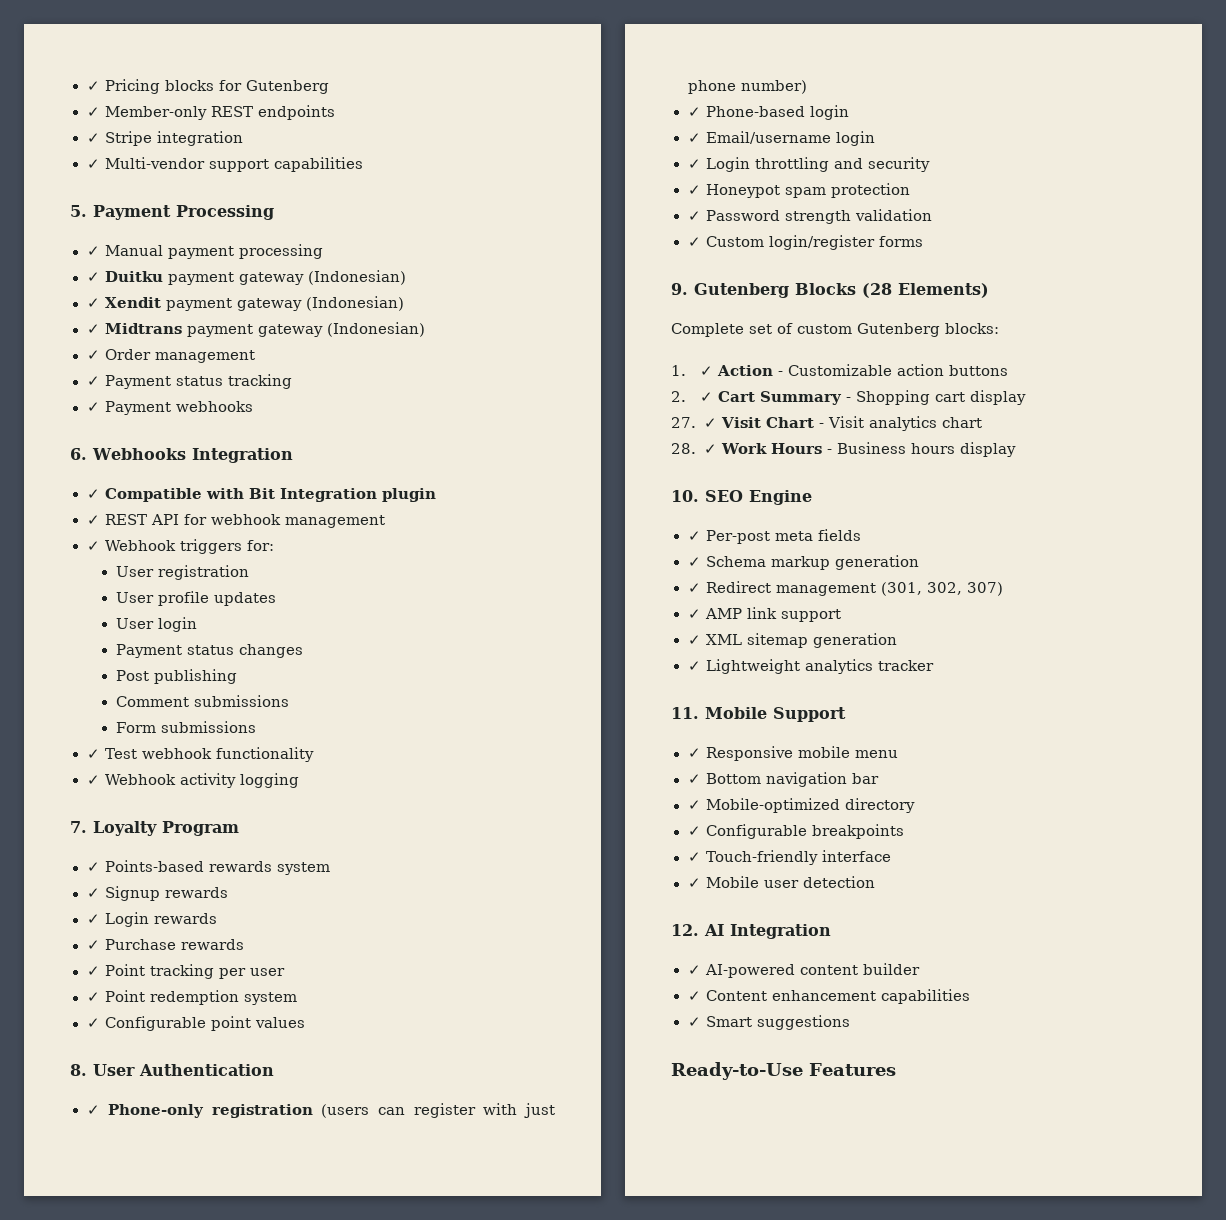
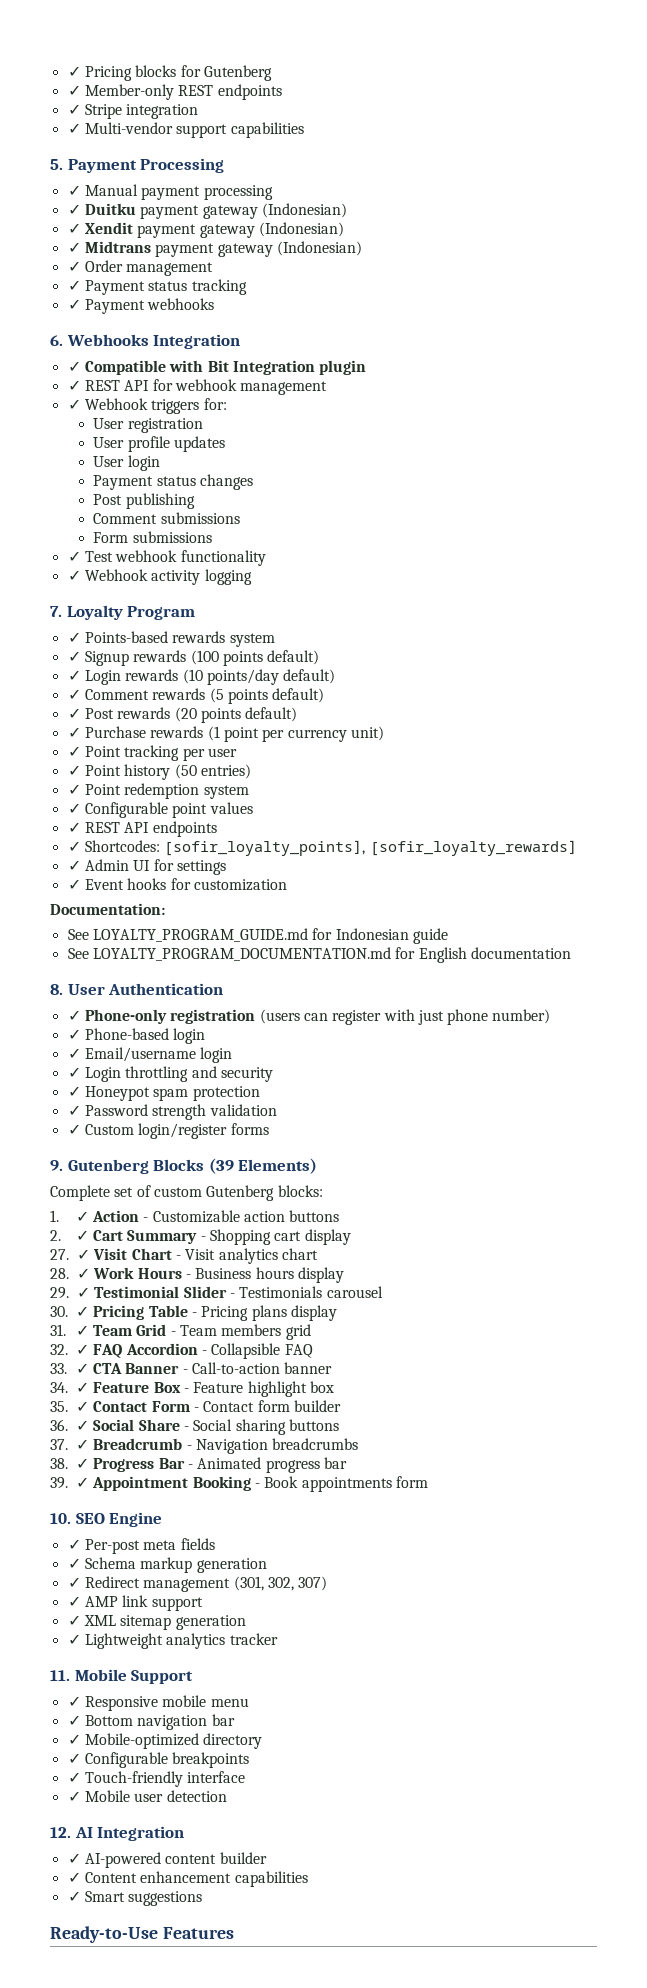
(228, 892) none -> [190,650,320,666] (100 points default)
[86,939,244,950] // ✓ Purchase rewards -> [182,669,336,685] [67,688,325,704] [67,707,298,723] [67,726,384,742] (10 points/day default) // ✓ Comment rewards (5 points default) // ✓ Post rewards (20 points default) // ✓ Purchase rewards (1 point per currency unit)
(285, 972) none -> [67,764,251,780] // ✓ Point history (50 entries)
(305, 1022) none -> [67,821,217,837] [67,840,577,856] [67,859,226,875] [67,878,287,891] [50,903,165,915] [67,928,448,944] [67,947,571,963] // ✓ REST API endpoints // ✓ Shortcodes: [sofir_loyalty_points], [sofir_loyalty_rewards] // ✓ Admin UI for settings // ✓ Event hooks for customization // Documentation: // See LOYALTY_PROGRAM_GUIDE.md for Indonesian guide // See LOYALTY_PROGRAM_DOCUMENTATION.md for English documentation
[862,283,892,298] (28 -> [208,1158,234,1174] (39
(1017, 449) none -> [50,1286,383,1299] [50,1305,337,1321] [50,1324,311,1340] [50,1343,313,1359] [50,1362,333,1374] [50,1381,334,1397] [50,1400,341,1412] [50,1419,339,1435] [50,1438,359,1454] [50,1457,347,1473] [50,1476,428,1492] // 29. ✓ Testimonial Slider - Testimonials carousel // 30. ✓ Pricing Table - Pricing plans display // 31. ✓ Team Grid - Team members grid // 32. ✓ FAQ Accordion - Collapsible FAQ // 33. ✓ CTA Banner - Call-to-action banner // 34. ✓ Feature Box - Feature highlight box // 35. ✓ Contact Form - Contact form builder // 36. ✓ Social Share - Social sharing buttons // 37. ✓ Breadcrumb - Navigation breadcrumbs // 38. ✓ Progress Bar - Animated progress bar // 39. ✓ Appointment Booking - Book appointments form

